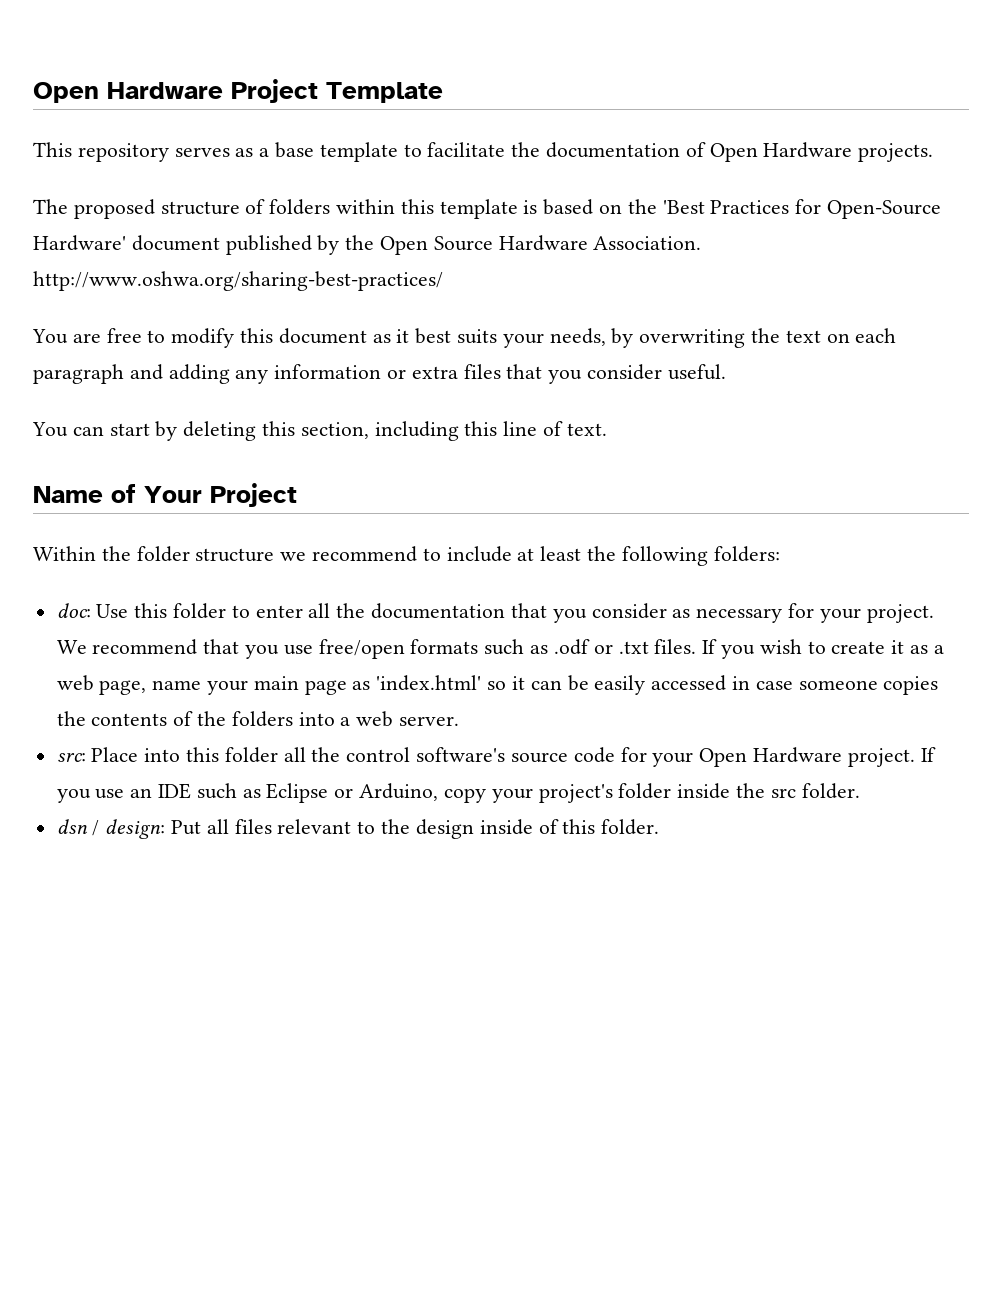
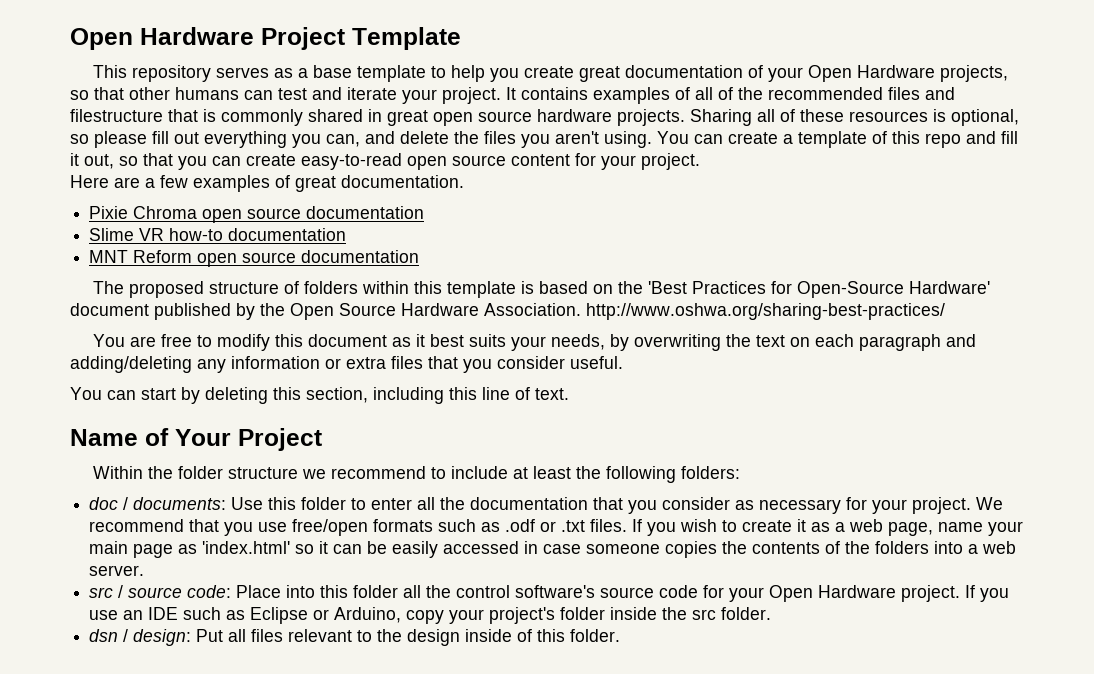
[427,142,541,157] facilitate the -> [451,65,621,82] help you create great
[709,142,934,162] Open Hardware projects. -> [768,65,1009,82] [70,87,955,104] [70,109,1019,126] [70,131,1018,148] [70,153,700,170] [70,175,464,192] [89,206,425,223] [89,228,347,241] [89,250,420,267] your Open Hardware projects, so that other humans can test and iterate your project. It contains examples of all of the recommended files and filestructure that is commonly shared in great open source hardware projects. Sharing all of these resources is optional, so please fill out everything you can, and delete the files you aren't using. You can create a template of this repo and fill it out, so that you can create easy-to-read open source content for your project. // Here are a few examples of great documentation. // Pixie Chroma open source documentation // Slime VR how-to documentation // MNT Reform open source documentation
[168,364,230,384] adding -> [70,356,192,373] adding/deleting
[56,603,91,618] doc: -> [89,497,227,510] doc / documents:
[56,753,86,762] src: -> [89,585,232,598] src / source code:

